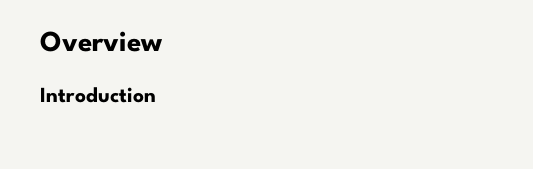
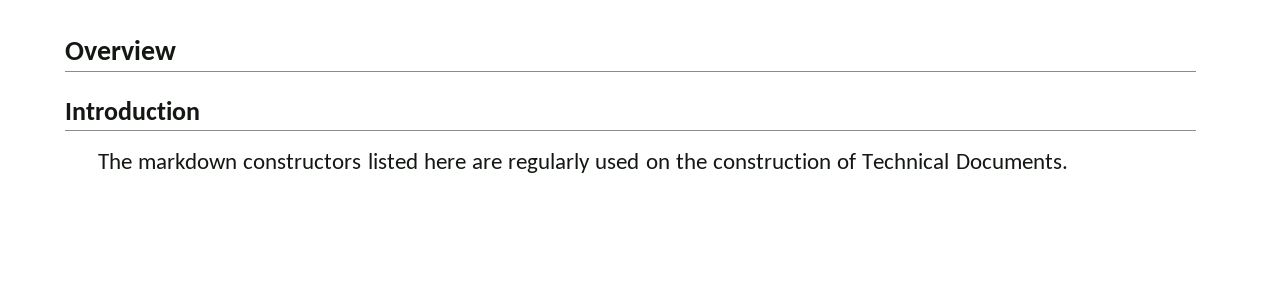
(156, 95) none -> [97,153,1068,173] // The markdown constructors listed here are regularly used on the construction of Technical Documents.

